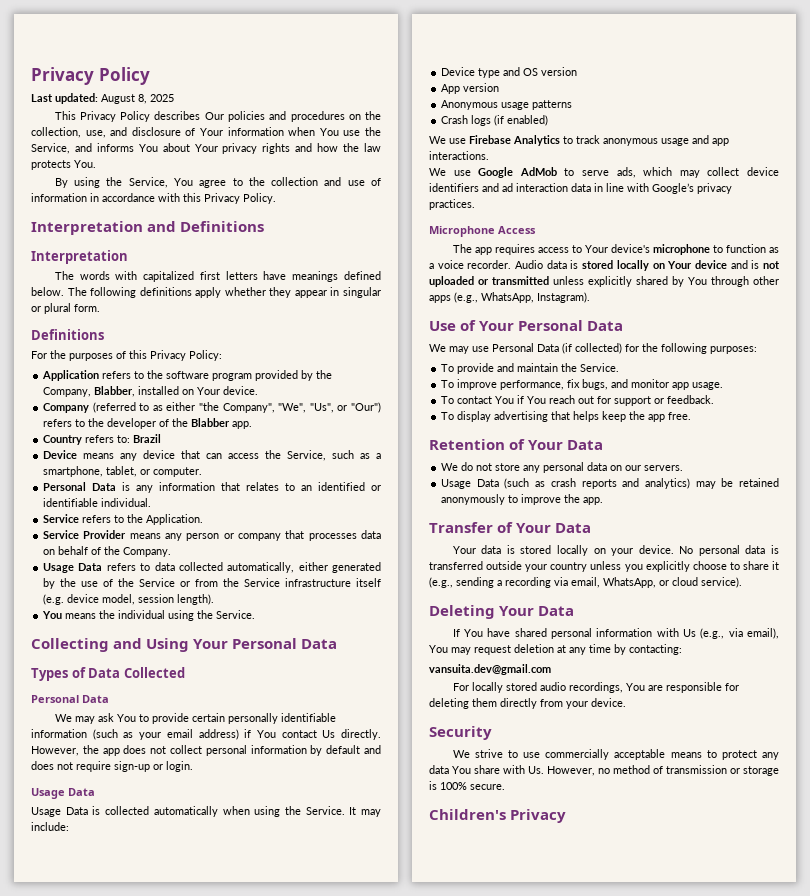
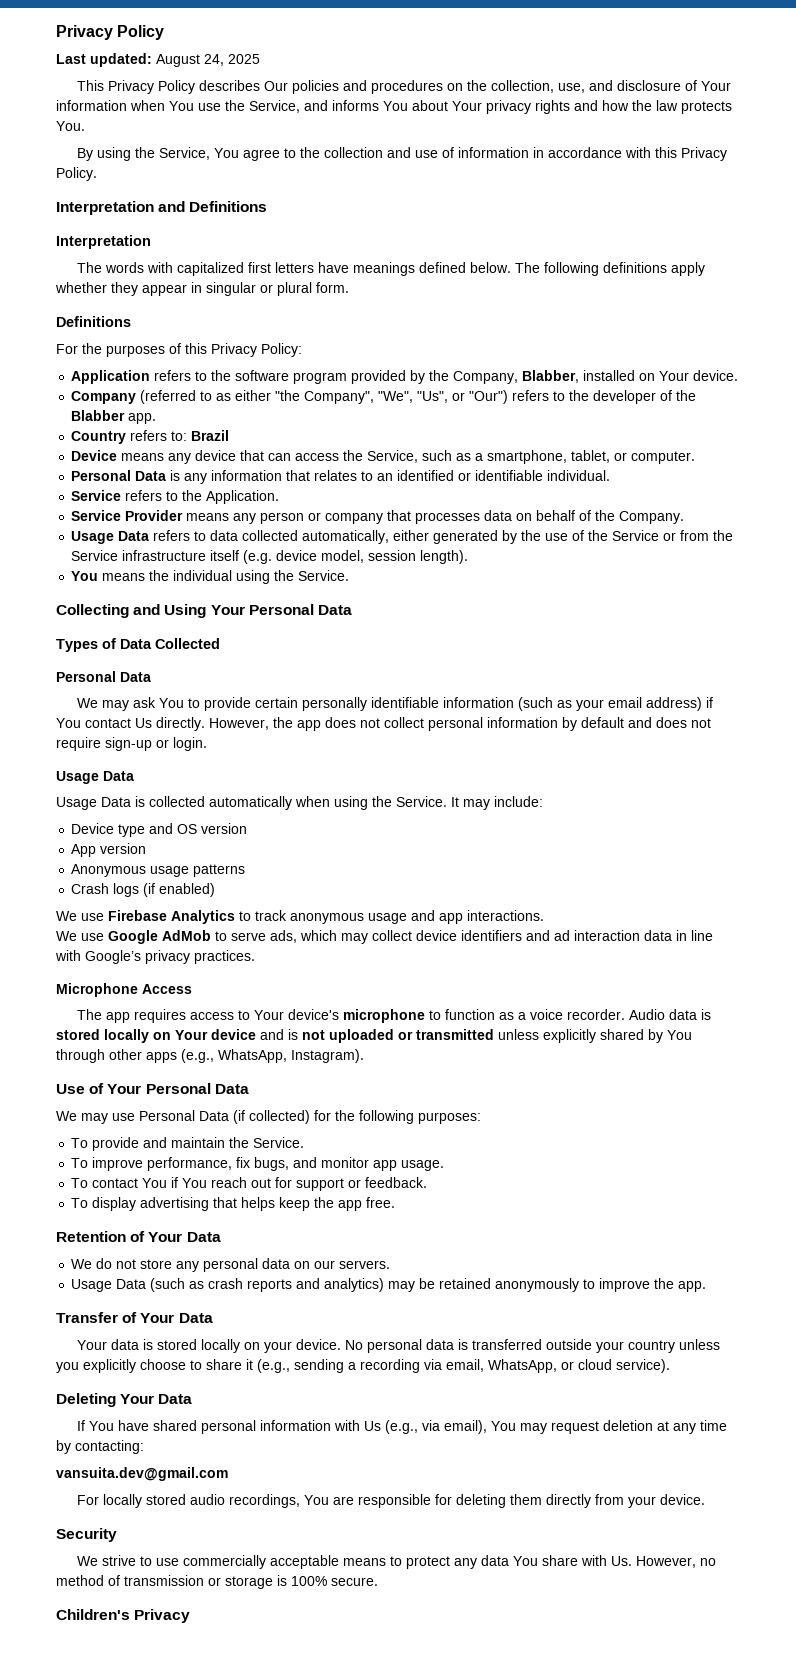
[138,94,147,104] 8, -> [204,54,224,66] 24,

